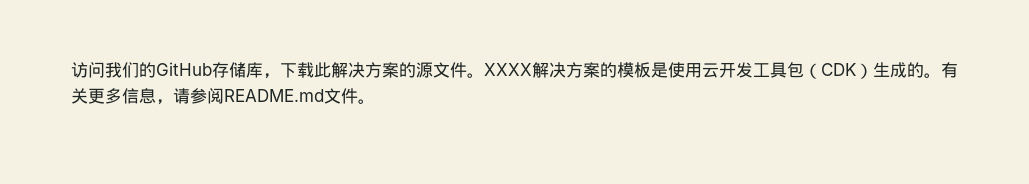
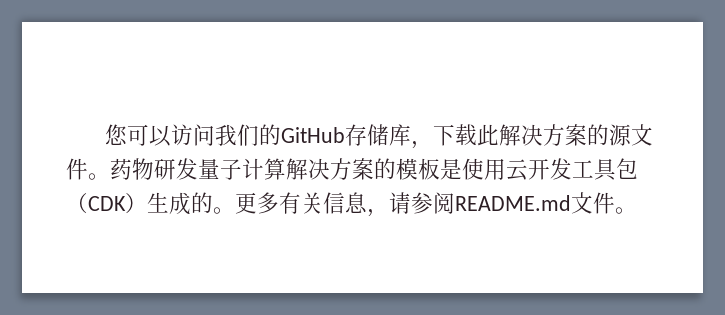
(71, 70) none -> [104,124,171,147] 您可以
[484,63,532,76] XXXX -> [110,158,286,180] 药物研发量子计算
[941,62,958,78] [71,88,122,104] 有关更多 -> [235,192,323,214] 更多有关

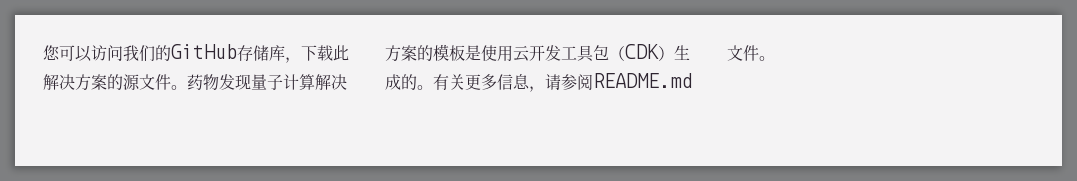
[154,158,198,180] 研发 -> [219,74,251,90] 发现
[235,192,323,214] 更多有关 -> [433,74,497,90] 有关更多

